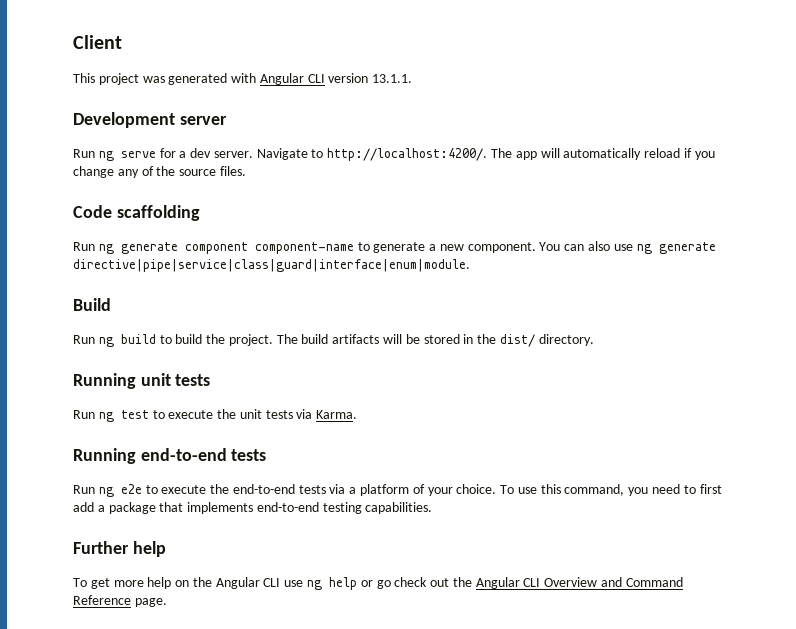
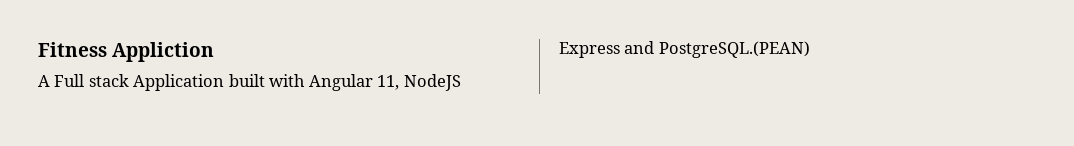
[73,35,122,49] [73,73,413,85] [73,112,227,128] [73,148,715,161] [73,166,246,178] [73,205,200,221] [73,241,716,254] [73,259,470,272] [73,298,111,311] [73,334,594,347] [73,373,211,389] [73,409,358,422] [73,448,267,464] [73,484,722,497] [73,502,433,514] [73,541,166,557] [73,577,683,590] [73,595,167,607] Client // This project was generated with Angular CLI version 13.1.1. // Development server // Run ng serve for a dev server. Navigate to http://localhost:4200/. The app will automatically reload if you change any of the source files. // Code scaffolding // Run ng generate component component-name to generate a new component. You can also use ng generate directive|pipe|service|class|guard|interface|enum|module. // Build // Run ng build to build the project. The build artifacts will be stored in the dist/ directory. // Running unit tests // Run ng test to execute the unit tests via Karma. // Running end-to-end tests // Run ng e2e to execute the end-to-end tests via a platform of your choice. To use this command, you need to first add a package that implements end-to-end testing capabilities. // Further help // To get more help on the Angular CLI use ng help or go check out the Angular CLI Overview and Command Reference page. -> [38,42,215,62] [38,74,461,91] [559,41,810,58] Fitness Appliction // A Full stack Application built with Angular 11, NodeJS Express and PostgreSQL.(PEAN)

